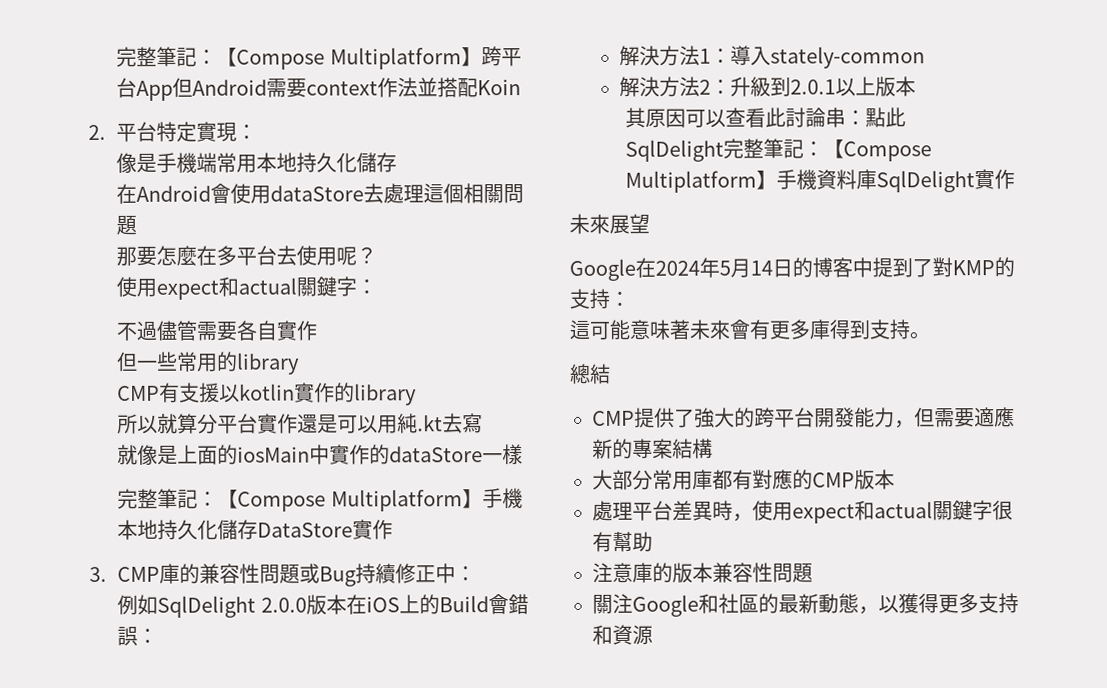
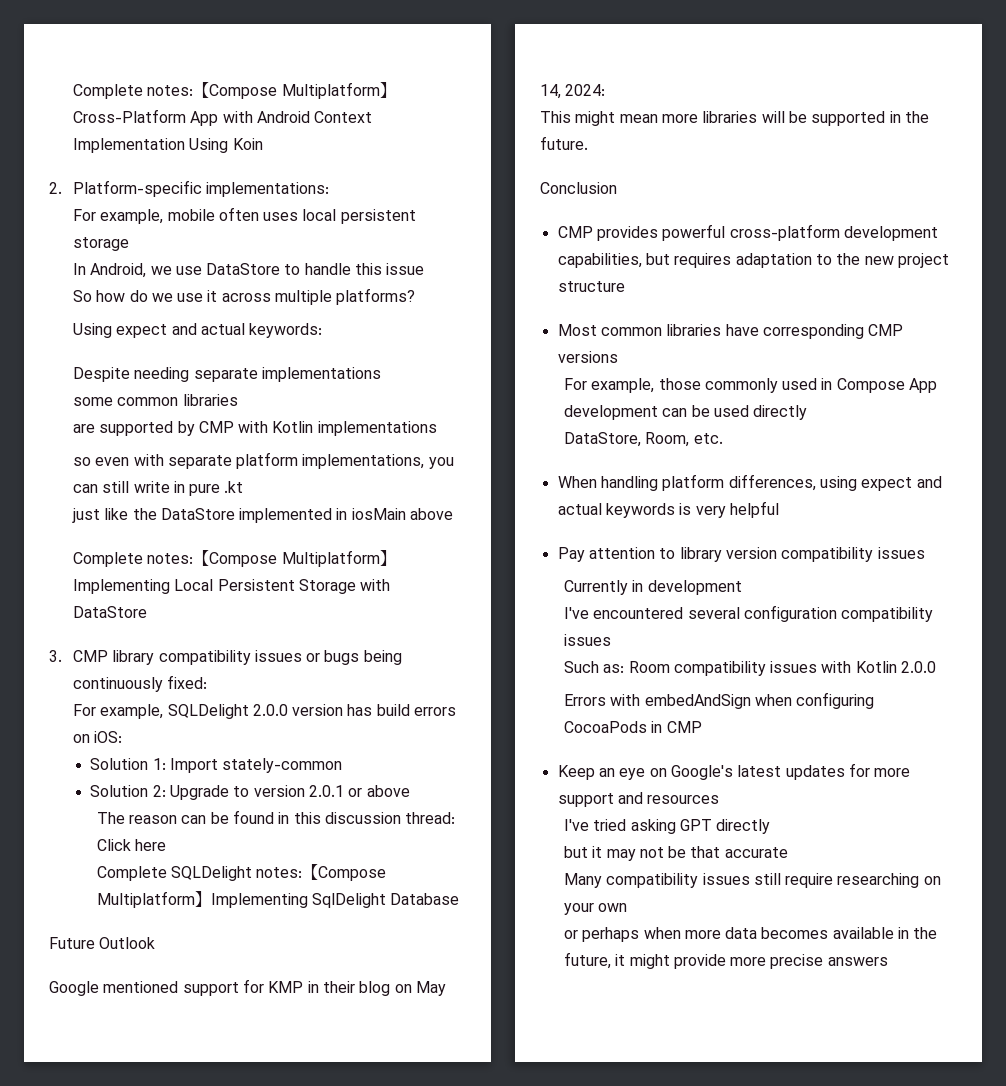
[116,46,522,70] [116,77,522,101] [88,121,258,142] [116,152,398,173] [116,183,525,204] [116,215,138,235] [116,245,378,266] [116,276,378,300] [116,320,318,341] [117,351,301,375] [117,382,418,406] [117,413,484,434] [117,444,524,465] [117,488,523,512] [117,519,394,540] 完整筆記：【Compose Multiplatform】跨平台App但Android需要context作法並搭配Koin // 2.平台特定實現： // 像是手機端常用本地持久化儲存 // 在Android會使用dataStore去處理這個相關問題 // 那要怎麼在多平台去使用呢？ // 使用expect和actual關鍵字： // 不過儘管需要各自實作 // 但一些常用的library // CMP有支援以kotlin實作的library // 所以就算分平台實作還是可以用純.kt去寫 // 就像是上面的iosMain中實作的dataStore一樣 // 完整筆記：【Compose Multiplatform】手機本地持久化儲存DataStore實作 -> [72,82,396,99] [72,109,373,126] [72,138,263,153] [49,180,330,197] [72,207,416,224] [72,237,129,251] [72,263,425,278] [72,288,416,305] [72,323,323,338] [72,367,381,382] [72,394,238,406] [72,421,437,436] [72,452,454,469] [72,481,244,496] [71,508,454,523] [72,550,396,567] [72,579,391,594] [72,606,147,618] Complete notes:【Compose Multiplatform】Cross-Platform App with Android Context Implementation Using Koin // 2. Platform-specific implementations: // For example, mobile often uses local persistent storage // In Android, we use DataStore to handle this issue // So how do we use it across multiple platforms? // Using expect and actual keywords: // Despite needing separate implementations // some common libraries // are supported by CMP with Kotlin implementations // so even with separate platform implementations, you can still write in pure .kt // just like the DataStore implemented in iosMain above // Complete notes:【Compose Multiplatform】Implementing Local Persistent Storage with DataStore
[159,563,477,587] [117,594,529,618] [117,626,159,646] [619,45,926,69] [619,76,917,97] [625,107,907,128] [625,138,933,162] [625,169,1016,193] [569,213,650,234] [569,257,1015,281] [569,288,630,309] [569,319,930,340] [570,363,611,384] [592,407,1015,429] [592,438,713,459] [592,469,895,490] [592,500,1013,524] [592,531,653,552] [592,562,813,583] [592,593,1019,617] [592,624,653,645] 庫的兼容性問題或Bug持續修正中： // 例如SqlDelight 2.0.0版本在iOS上的Build會錯誤： // 解決方法1：導入stately-common // 解決方法2：升級到2.0.1以上版本 // 其原因可以查看此討論串：點此 // SqlDelight完整筆記：【Compose Multiplatform】手機資料庫SqlDelight實作 // 未來展望 // Google在2024年5月14日的博客中提到了對KMP的支持： // 這可能意味著未來會有更多庫得到支持。 // 總結 // CMP提供了強大的跨平台開發能力，但需要適應新的專案結構 // 大部分常用庫都有對應的CMP版本 // 處理平台差異時，使用expect和actual關鍵字很有幫助 // 注意庫的版本兼容性問題 // 關注Google和社區的最新動態，以獲得更多支持和資源 -> [112,650,402,665] [72,675,208,692] [72,704,457,719] [72,731,123,743] [90,758,343,773] [90,785,410,800] [96,810,456,824] [96,839,167,851] [96,864,387,881] [96,891,460,908] [49,937,156,949] [49,979,446,996] [540,84,606,99] [540,111,929,126] [540,136,588,150] [540,182,617,194] [557,224,938,241] [557,253,949,268] [557,281,625,292] [557,324,904,339] [557,351,618,363] [563,378,938,393] [563,405,808,420] [563,432,723,447] [557,474,942,491] [557,501,779,518] [557,547,925,562] [563,580,742,595] [563,605,934,622] [563,634,611,646] [563,661,937,676] [563,692,875,709] [563,721,702,733] [557,763,911,780] [557,792,720,807] [563,819,771,834] [563,846,788,861] [563,873,941,888] [563,903,628,915] [563,927,938,942] [563,952,888,969] library compatibility issues or bugs being continuously fixed: // For example, SQLDelight 2.0.0 version has build errors on iOS: // Solution 1: Import stately-common // Solution 2: Upgrade to version 2.0.1 or above // The reason can be found in this discussion thread: Click here // Complete SQLDelight notes:【Compose Multiplatform】Implementing SqlDelight Database // Future Outlook // Google mentioned support for KMP in their blog on May 14, 2024: // This might mean more libraries will be supported in the future. // Conclusion // CMP provides powerful cross-platform development capabilities, but requires adaptation to the new project structure // Most common libraries have corresponding CMP versions // For example, those commonly used in Compose App development can be used directly // DataStore, Room, etc. // When handling platform differences, using expect and actual keywords is very helpful // Pay attention to library version compatibility issues // Currently in development // I've encountered several configuration compatibility issues // Such as: Room compatibility issues with Kotlin 2.0.0 // Errors with embedAndSign when configuring CocoaPods in CMP // Keep an eye on Google's latest updates for more support and resources // I've tried asking GPT directly // but it may not be that accurate // Many compatibility issues still require researching on your own // or perhaps when more data becomes available in the future, it might provide more precise answers

